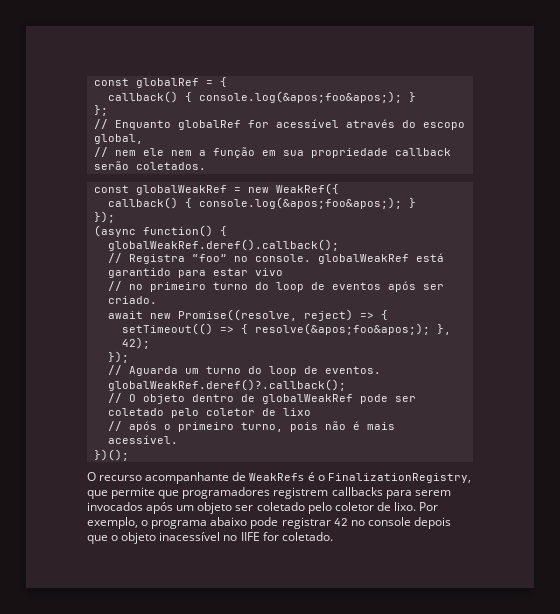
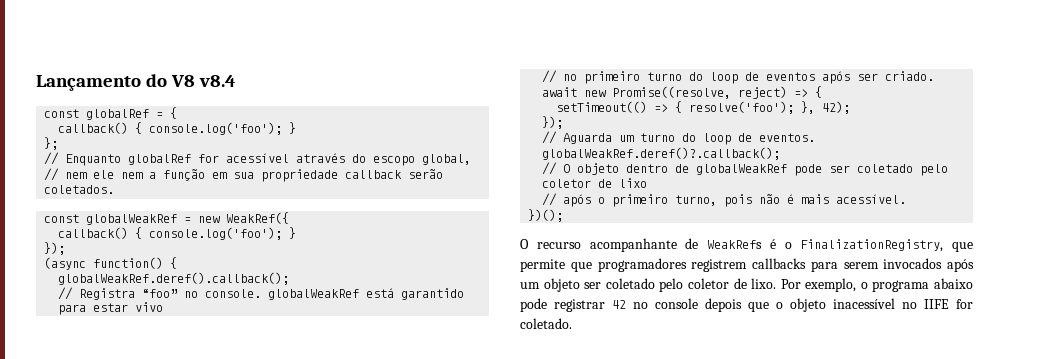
(93, 82) none -> [36,74,237,91] Lançamento do V8 v8.4 //
[198,91,402,103] console.log(&apos;foo&apos;); -> [149,122,283,135] console.log('foo');
[198,197,402,209] console.log(&apos;foo&apos;); -> [149,227,283,240] console.log('foo');
[254,323,430,335] resolve(&apos;foo&apos;); -> [689,101,795,114] resolve('foo');

